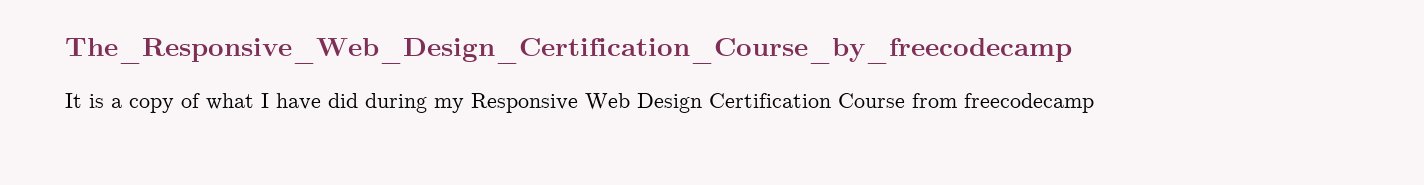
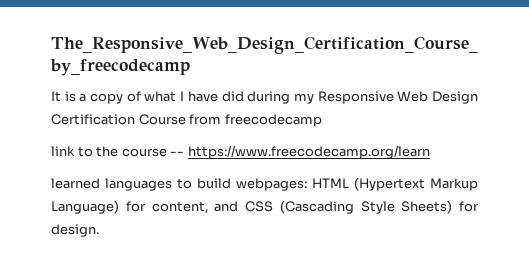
(1094, 103) none -> [51,145,430,159] [51,177,478,191] [51,200,479,214] [51,224,99,237] // link to the course -- https://www.freecodecamp.org/learn // learned languages to build webpages: HTML (Hypertext Markup Language) for content, and CSS (Cascading Style Sheets) for design.

